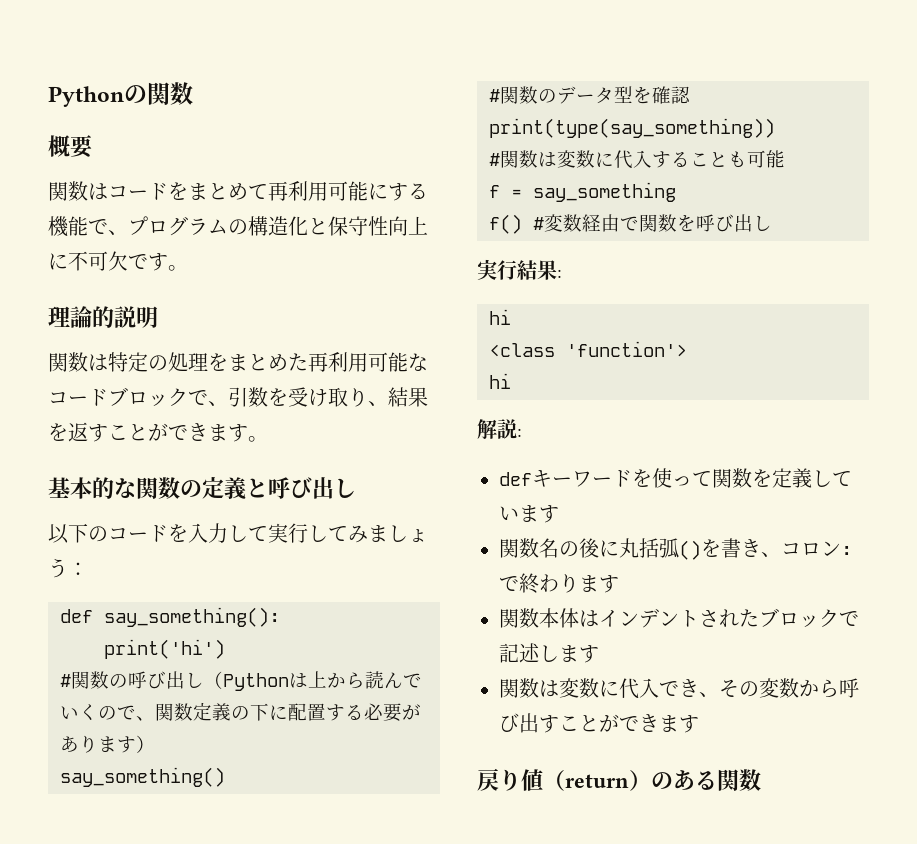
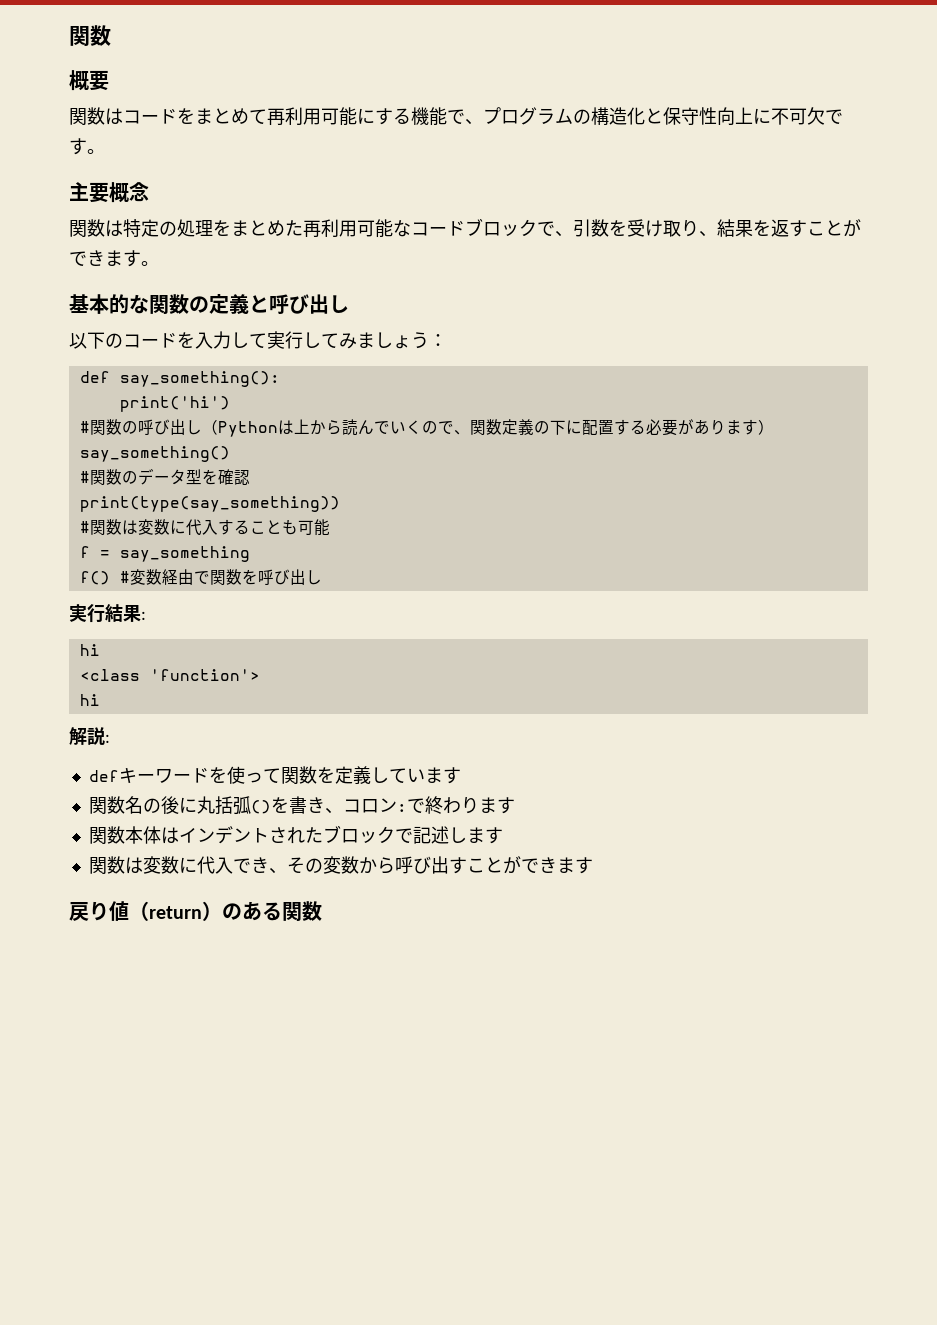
[48,85,147,107] Pythonの -> (69, 36) none
[48,306,158,328] 理論的説明 -> [69,182,149,203] 主要概念

